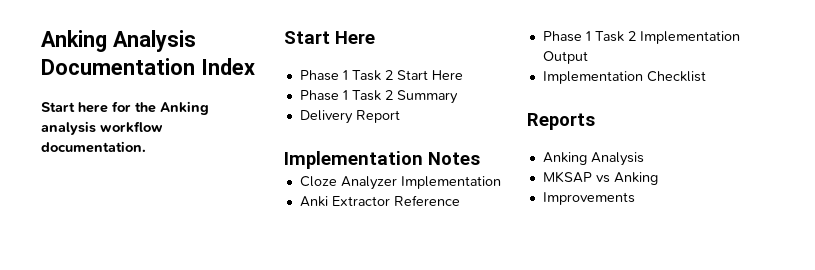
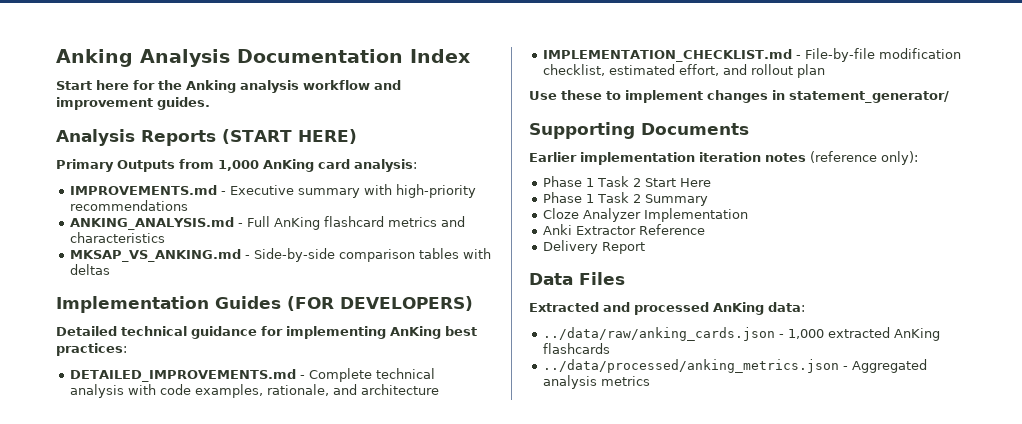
[41,141,146,153] [284,31,375,44] documentation. // Start Here -> [374,80,401,90] [56,97,210,110] [56,129,357,146] [56,159,417,172] [70,184,477,198] [70,200,189,211] [70,216,466,230] [70,232,166,243] [70,248,492,262] [70,264,111,275] [56,296,473,313] [56,326,477,339] [56,343,127,356] [70,368,436,382] [70,384,440,398] [543,48,962,62] [543,64,826,78] [529,90,949,103] [529,122,749,139] [529,151,918,165] and improvement guides. // Analysis Reports (START HERE) // Primary Outputs from 1,000 AnKing card analysis: // IMPROVEMENTS.md - Executive summary with high-priority recommendations // ANKING_ANALYSIS.md - Full AnKing flashcard metrics and characteristics // MKSAP_VS_ANKING.md - Side-by-side comparison tables with deltas // Implementation Guides (FOR DEVELOPERS) // Detailed technical guidance for implementing AnKing best practices: // DETAILED_IMPROVEMENTS.md - Complete technical analysis with code examples, rationale, and architecture // IMPLEMENTATION_CHECKLIST.md - File-by-file modification checklist, estimated effort, and rollout plan // Use these to implement changes in statement_generator/ // Supporting Documents // Earlier implementation iteration notes (reference only):
[299,110,400,124] [284,151,480,169] // Delivery Report // Implementation Notes -> (709, 200) none
[542,31,740,44] [542,51,588,64] [542,71,706,84] [527,113,595,130] [542,152,644,166] [542,171,658,185] [542,192,635,205] Phase 1 Task 2 Implementation Output // Implementation Checklist // Reports // Anking Analysis // MKSAP vs Anking // Improvements -> [543,240,646,254] [529,272,625,285] [529,302,805,315] [543,327,941,341] [543,343,611,354] [543,359,928,373] [543,375,651,389] Delivery Report // Data Files // Extracted and processed AnKing data: // ../data/raw/anking_cards.json - 1,000 extracted AnKing flashcards // ../data/processed/anking_metrics.json - Aggregated analysis metrics

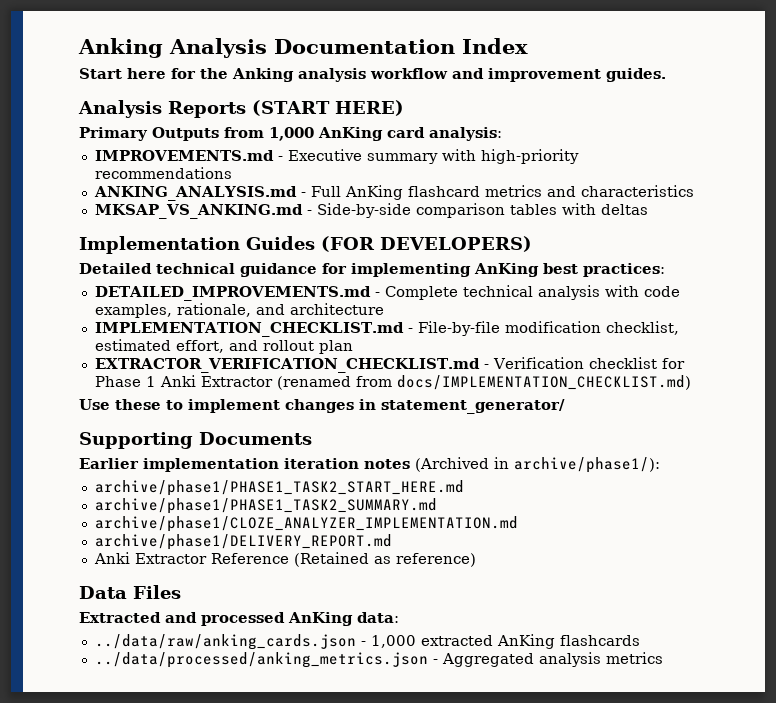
(826, 71) none -> [94,357,685,373] [94,375,691,390] // EXTRACTOR_VERIFICATION_CHECKLIST.md - Verification checklist for Phase 1 Anki Extractor (renamed from docs/IMPLEMENTATION_CHECKLIST.md)
[810,151,918,165] [543,176,712,187] [543,192,709,206] [543,208,749,222] (reference only): // Phase 1 Task 2 Start Here // Phase 1 Task 2 Summary // Cloze Analyzer Implementation -> [415,457,660,473] [94,480,464,496] [94,498,437,514] [94,516,518,532] [94,534,392,550] (Archived in archive/phase1/): // archive/phase1/PHASE1_TASK2_START_HERE.md // archive/phase1/PHASE1_TASK2_SUMMARY.md // archive/phase1/CLOZE_ANALYZER_IMPLEMENTATION.md // archive/phase1/DELIVERY_REPORT.md
[543,240,646,254] // Delivery Report -> [293,552,476,567] (Retained as reference)

